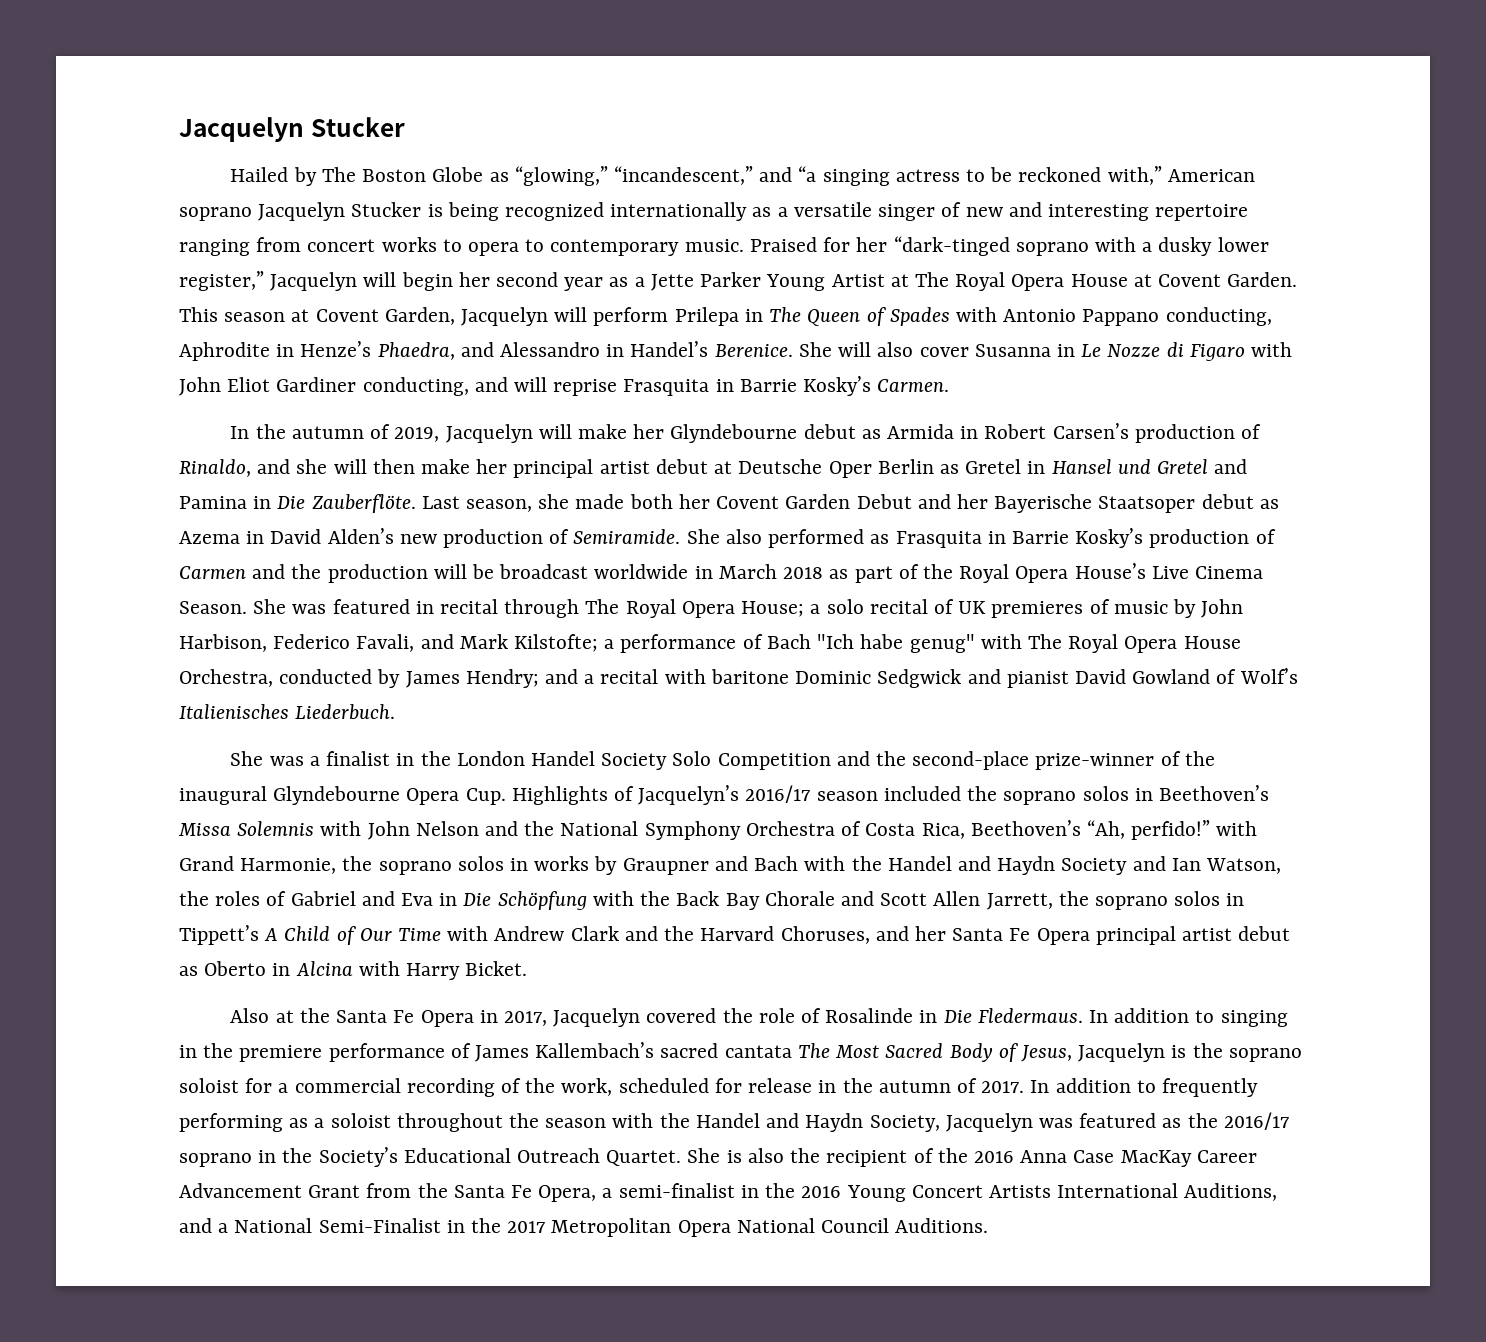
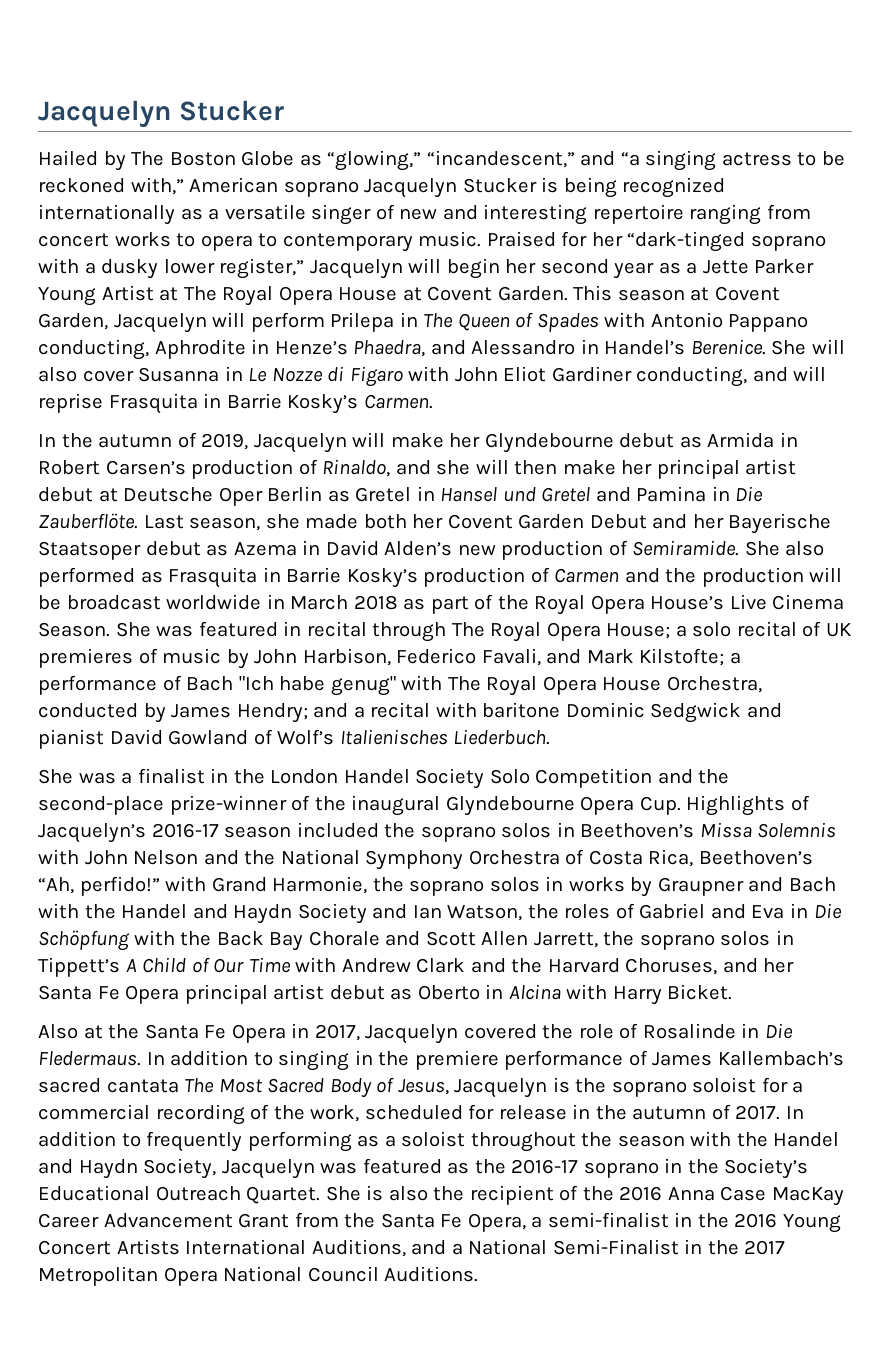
[745,785,811,803] 2016/17 -> [151,823,219,838] 2016-17
[1223,1112,1289,1130] 2016/17 -> [511,1159,579,1174] 2016-17

